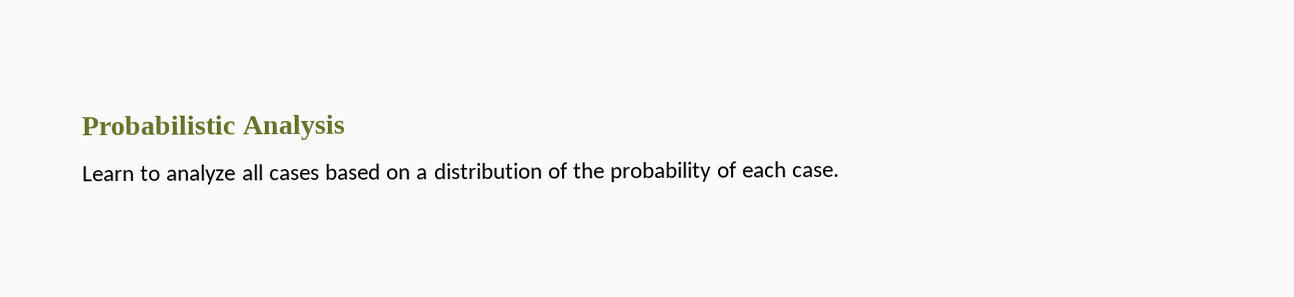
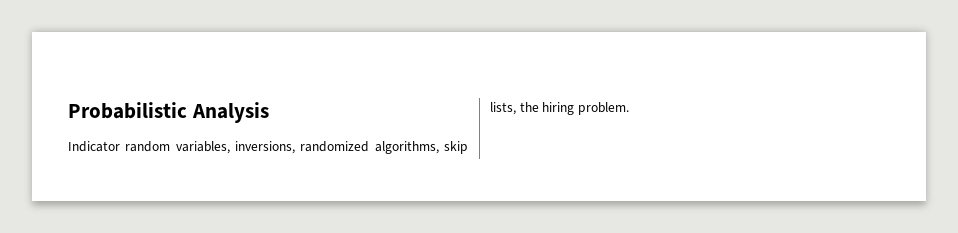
[82,161,840,185] Learn to analyze all cases based on a distribution of the probability of each case. -> [68,141,468,154] [490,102,629,115] Indicator random variables, inversions, randomized algorithms, skip lists, the hiring problem.

